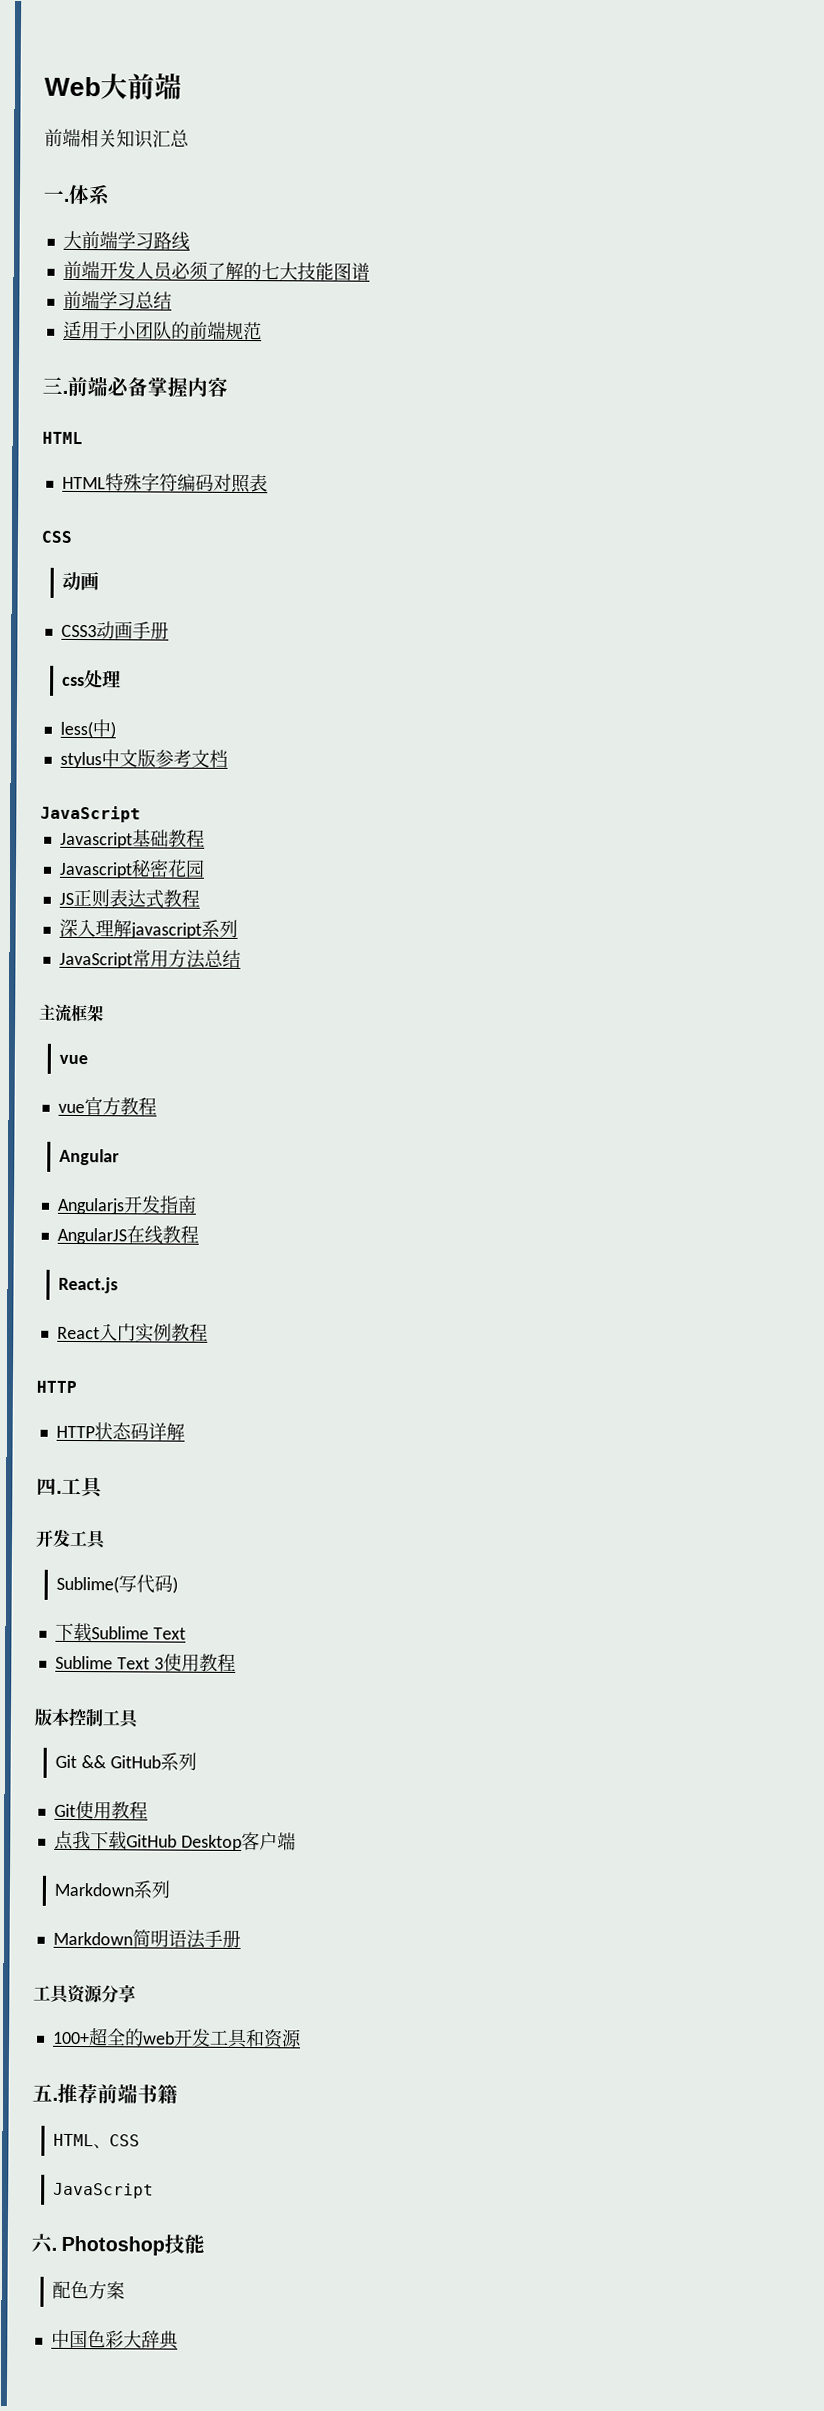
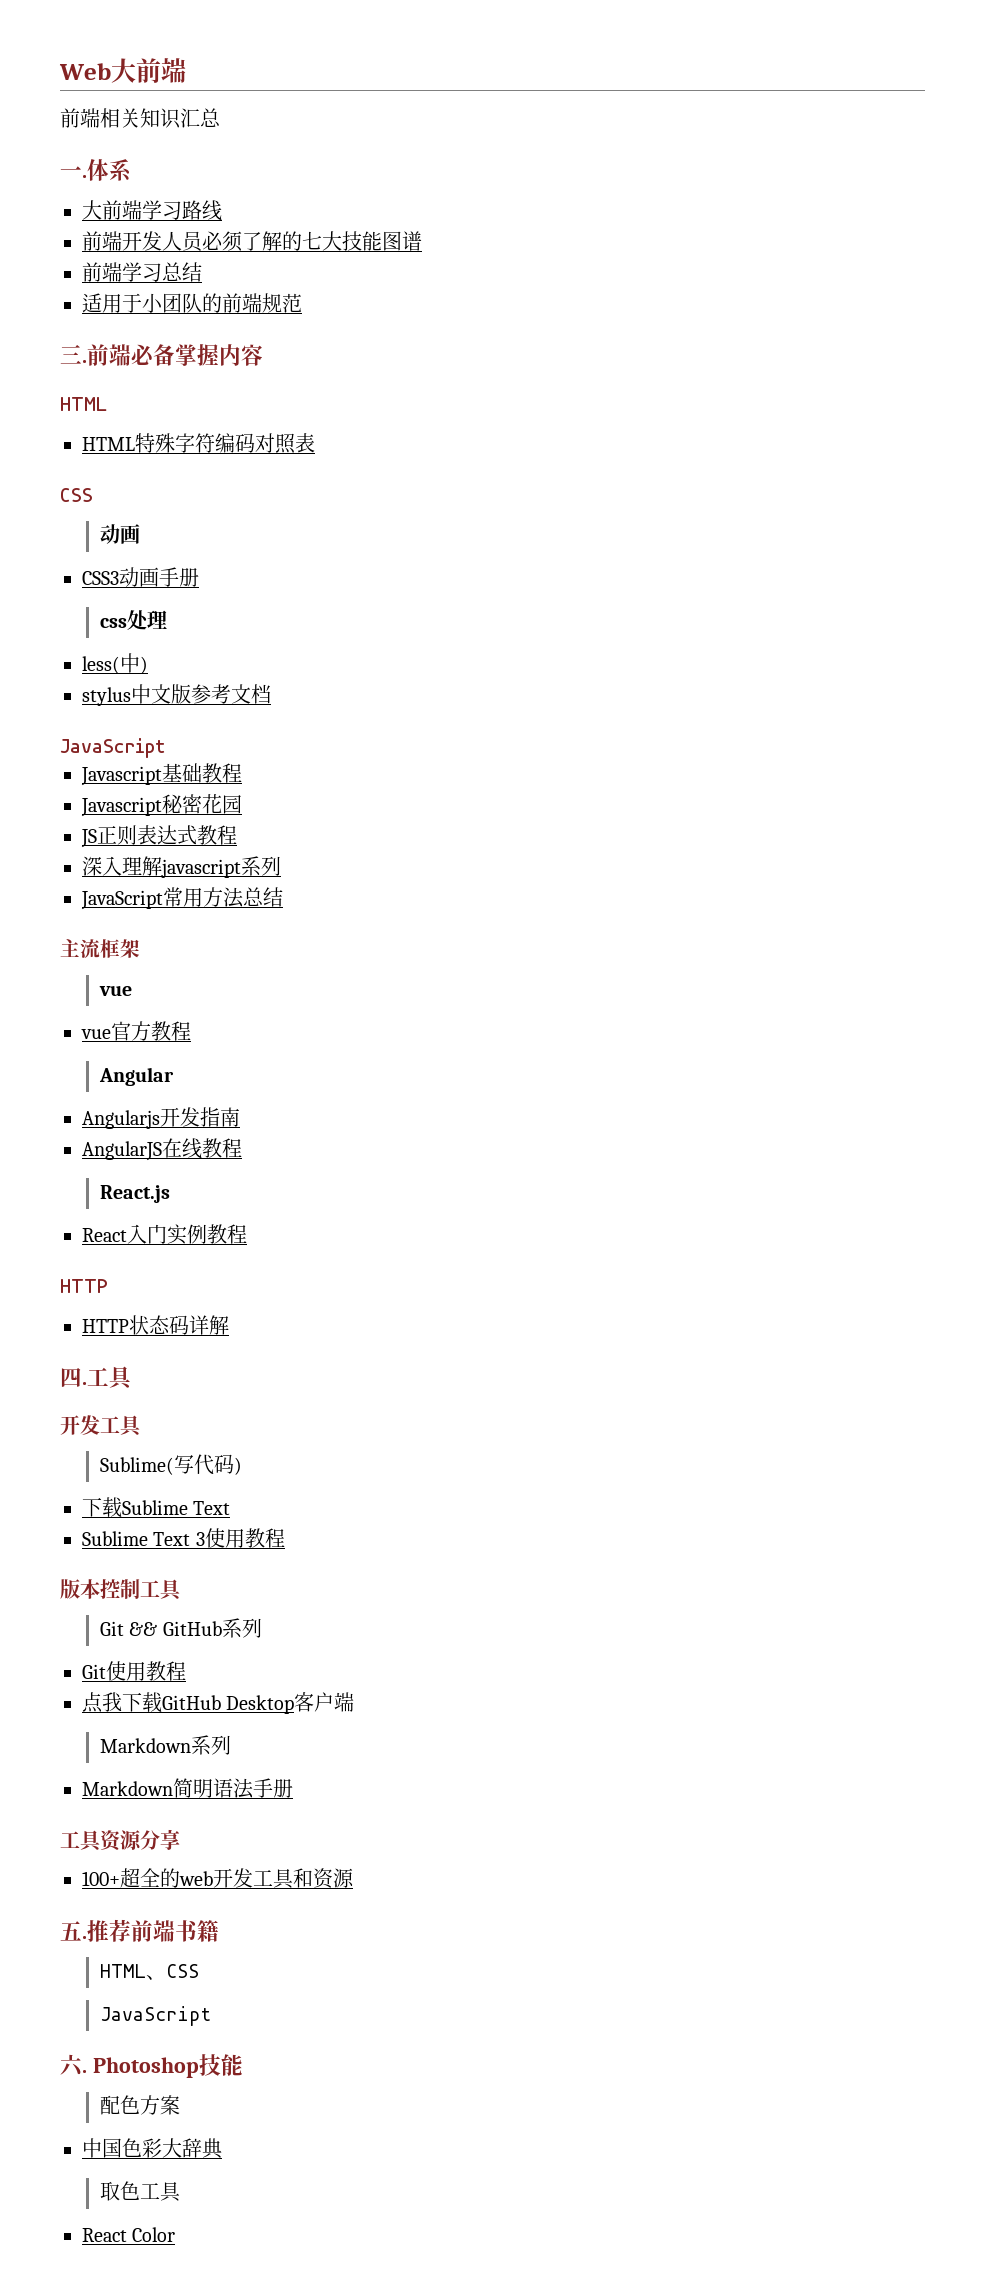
(179, 2340) none -> [99,2181,181,2202] [82,2227,176,2242] // 取色工具 // React Color

